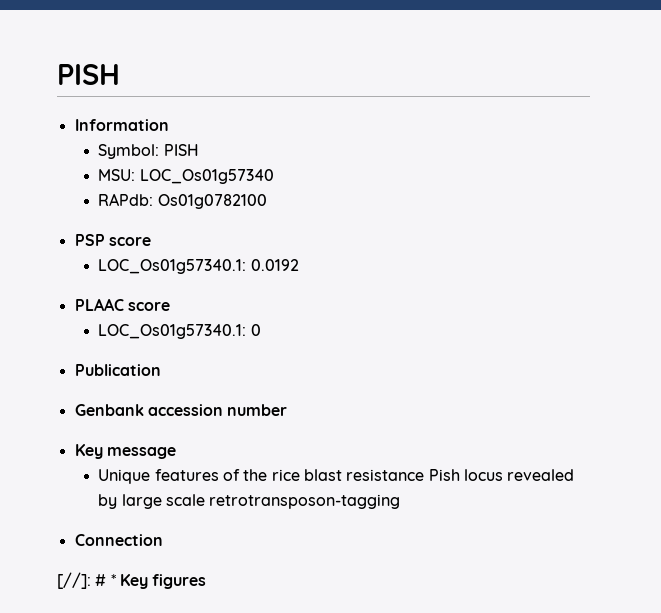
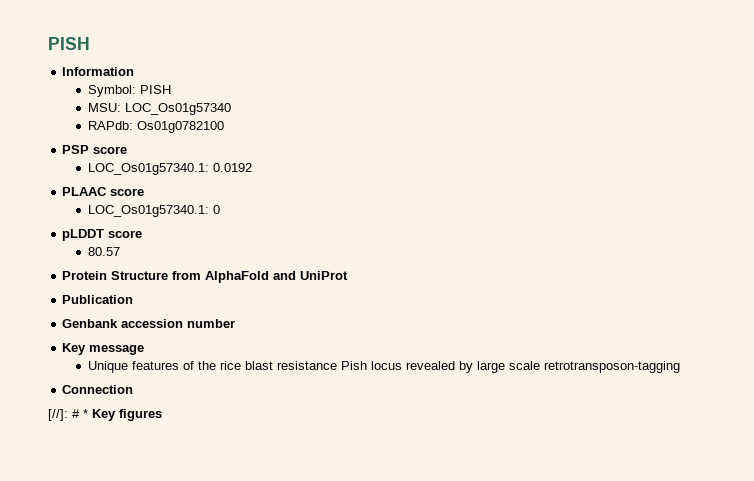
(261, 330) none -> [62,229,143,241] [87,247,120,256] [62,271,349,283] // pLDDT score // 80.57 // Protein Structure from AlphaFold and UniProt

